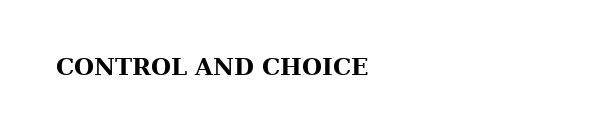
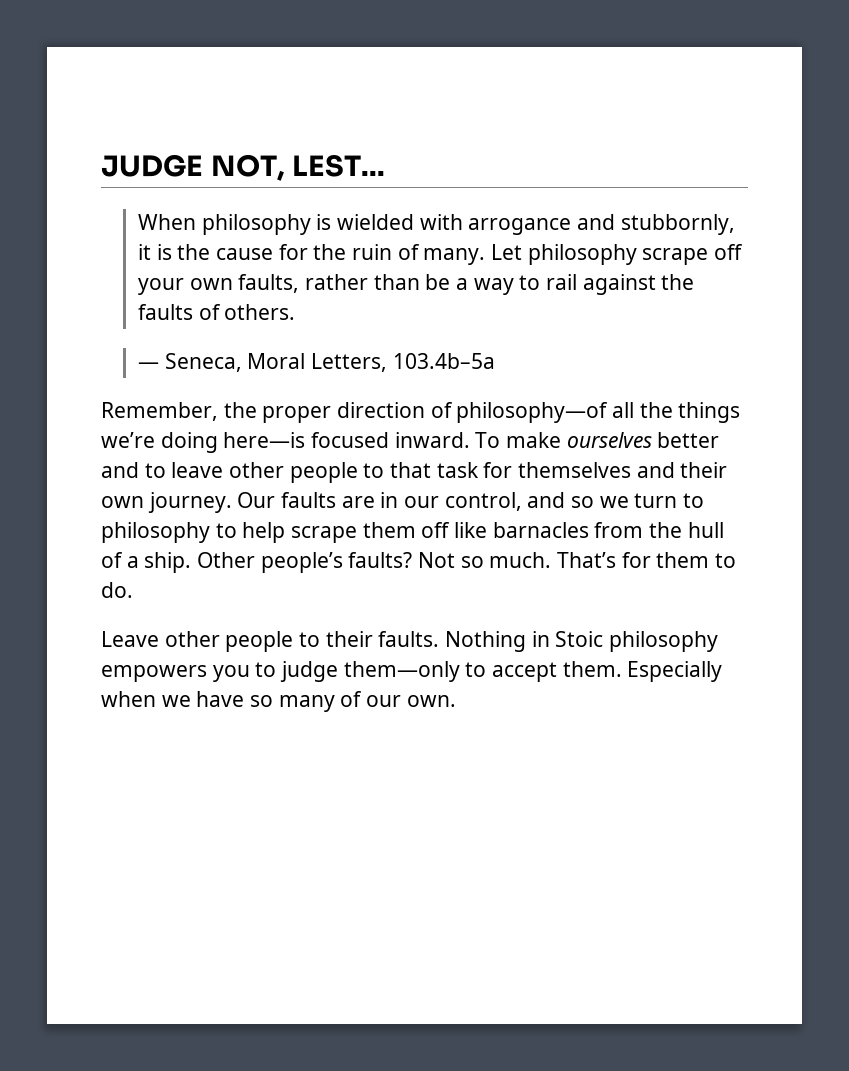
[56,58,369,75] CONTROL AND CHOICE -> [101,154,386,181] [137,214,735,235] [137,244,743,265] [137,274,695,295] [137,304,296,320] [137,353,495,372] [101,402,741,423] [101,432,720,453] [101,462,728,483] [101,492,705,513] [101,522,724,543] [101,552,737,573] [101,582,133,598] [101,631,719,652] [101,661,723,682] [101,691,456,712] JUDGE NOT, LEST... // When philosophy is wielded with arrogance and stubbornly, it is the cause for the ruin of many. Let philosophy scrape off your own faults, rather than be a way to rail against the faults of others. // — Seneca, Moral Letters, 103.4b–5a // Remember, the proper direction of philosophy—of all the things we’re doing here—is focused inward. To make ourselves better and to leave other people to that task for themselves and their own journey. Our faults are in our control, and so we turn to philosophy to help scrape them off like barnacles from the hull of a ship. Other people’s faults? Not so much. That’s for them to do. // Leave other people to their faults. Nothing in Stoic philosophy empowers you to judge them—only to accept them. Especially when we have so many of our own.

